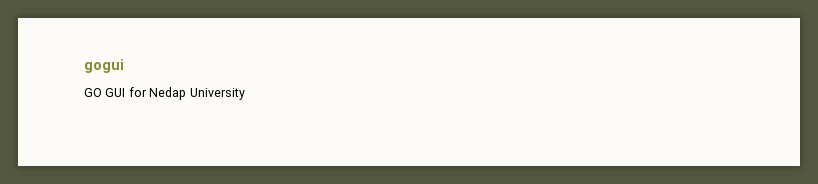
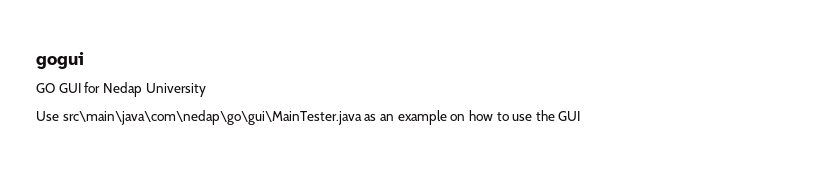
(245, 94) none -> [36,110,581,125] // Use src\main\java\com\nedap\go\gui\MainTester.java as an example on how to use the GUI

